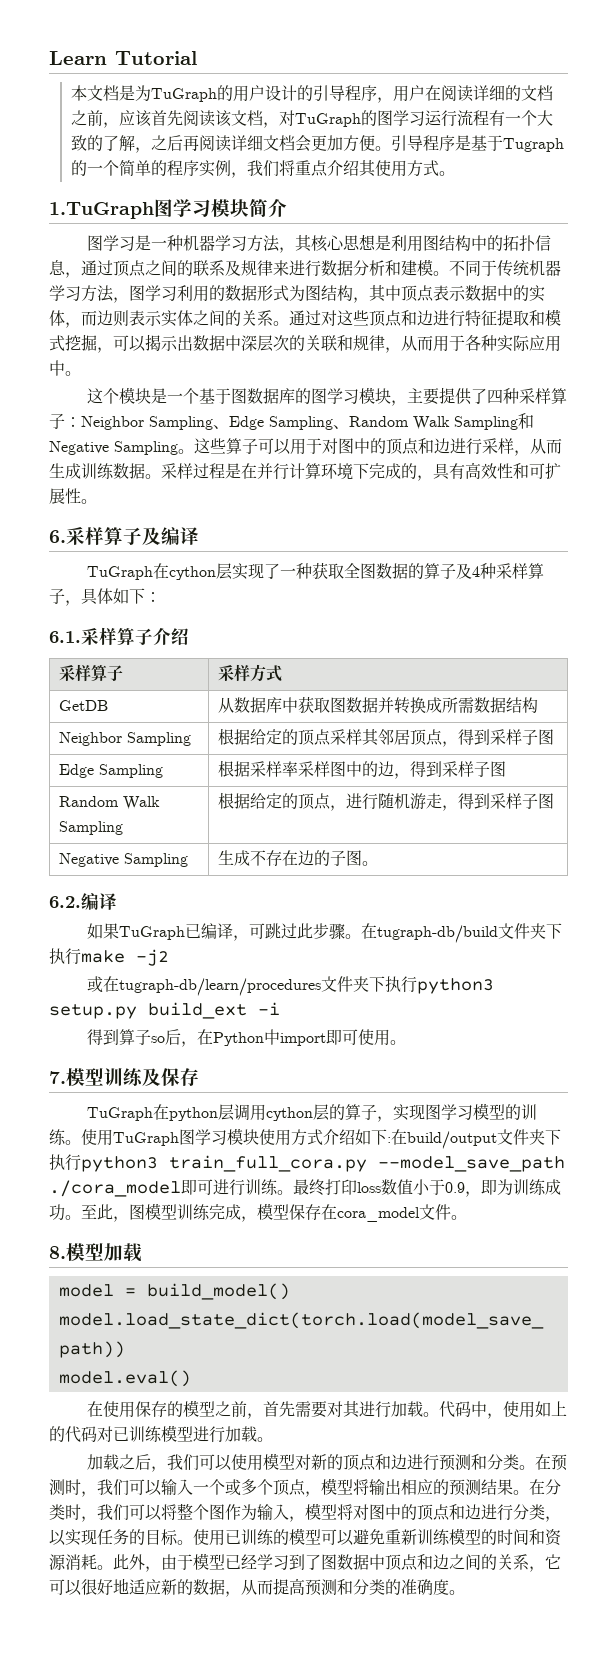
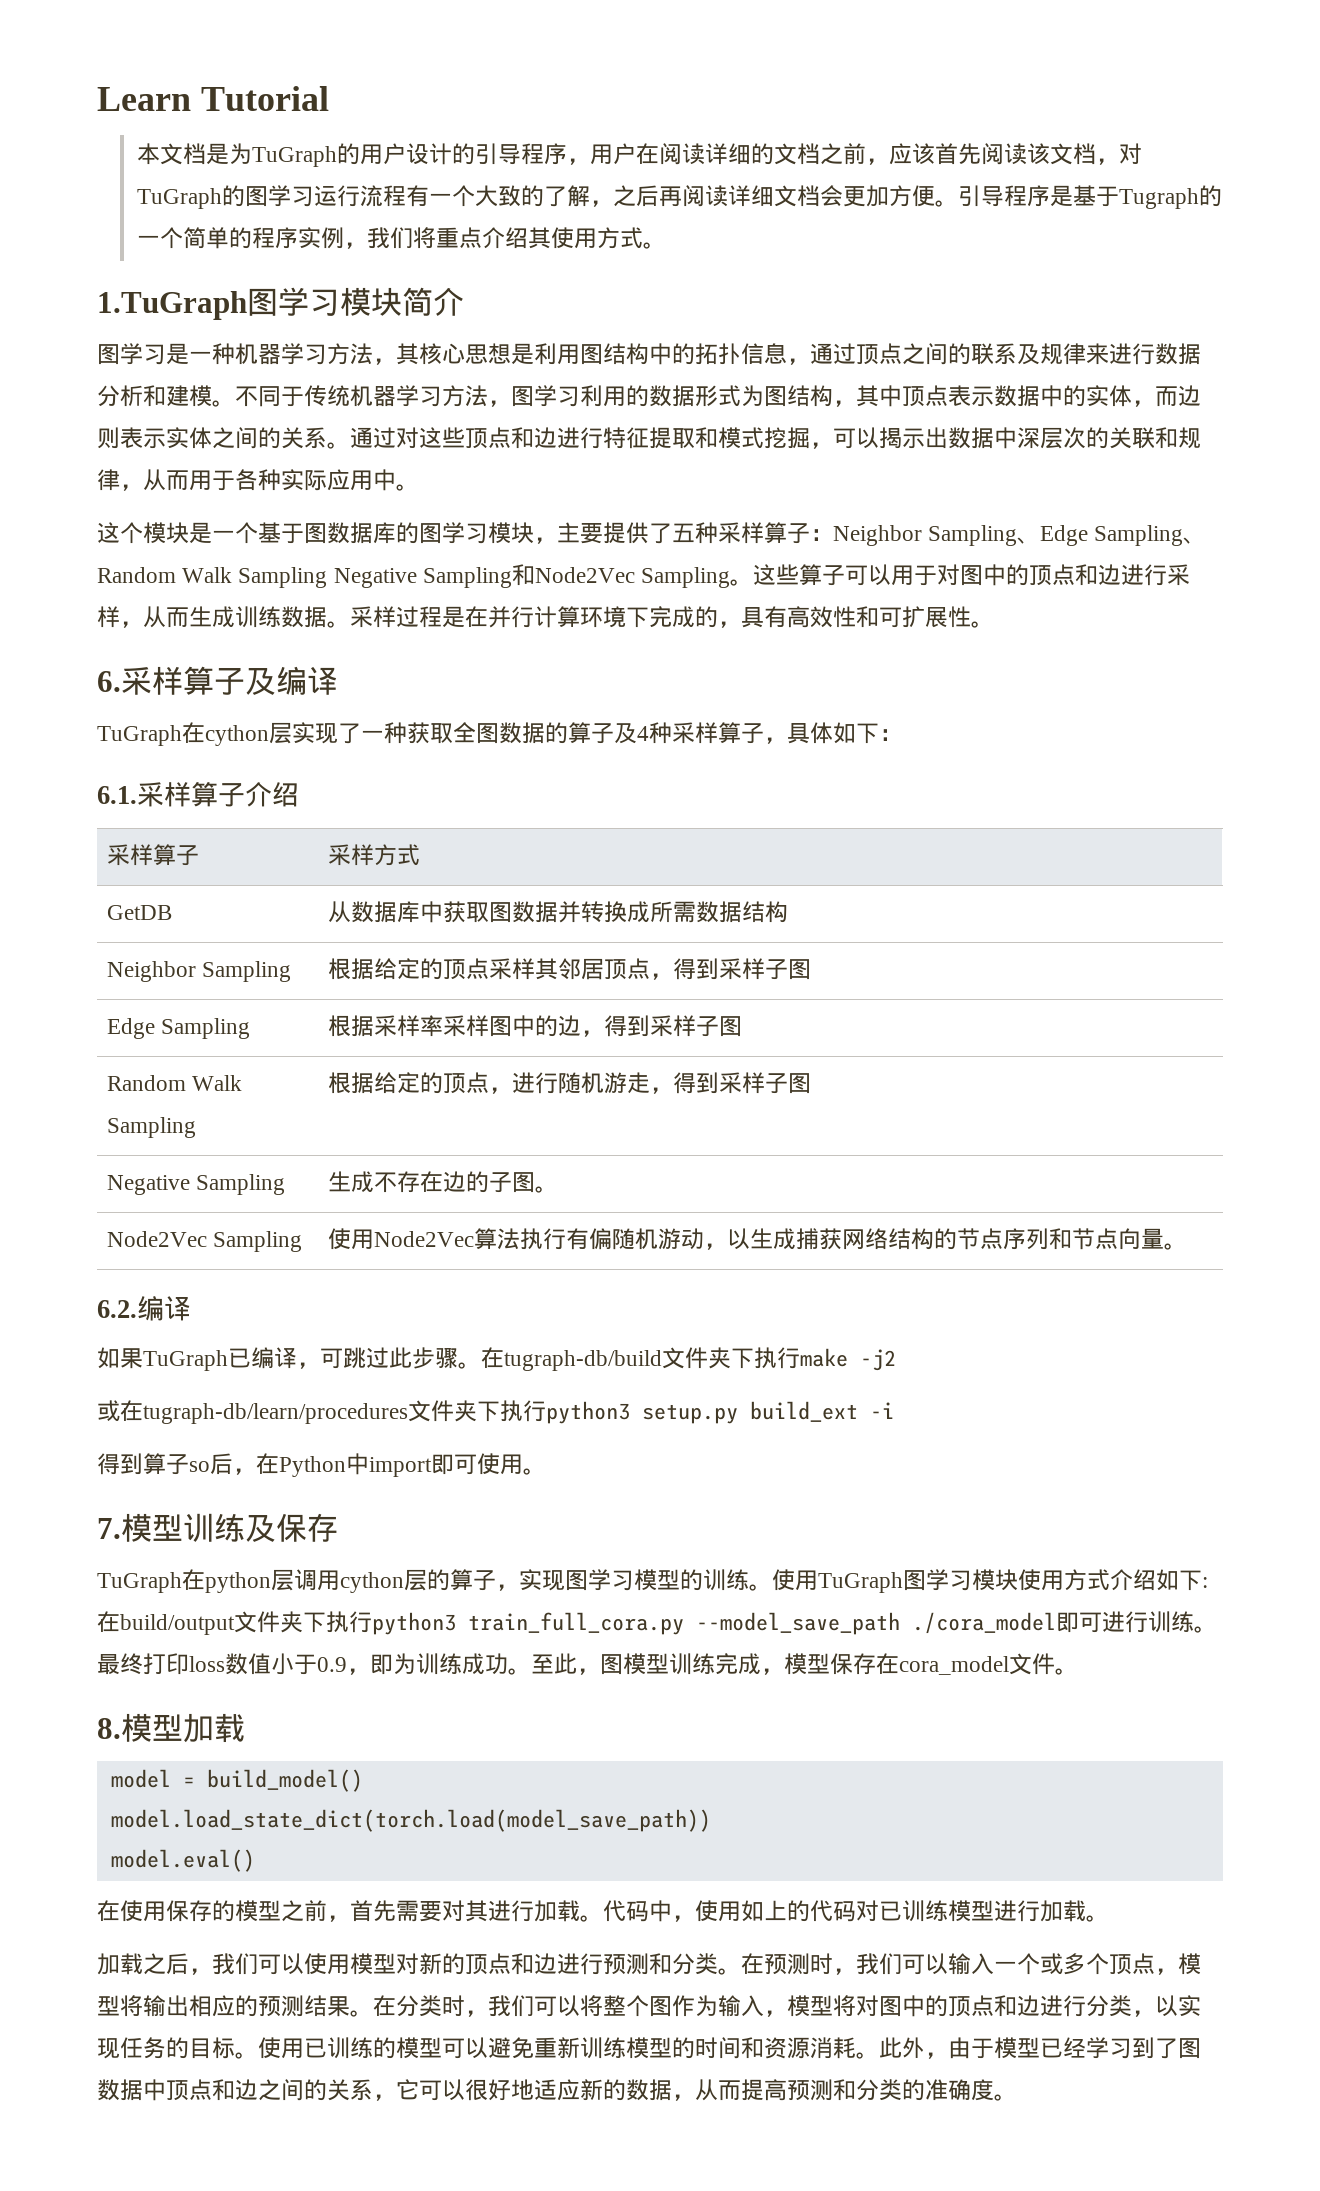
[486,389,503,404] 四 -> [672,523,695,543] 五
[518,413,534,429] [49,441,109,455] 和Negative -> [333,564,635,588] Negative Sampling和Node2Vec
(379, 863) none -> [106,1231,303,1252] [327,1228,1187,1250] // Node2Vec Sampling | 使用Node2Vec算法执行有偏随机游动，以生成捕获网络结构的节点序列和节点向量。

